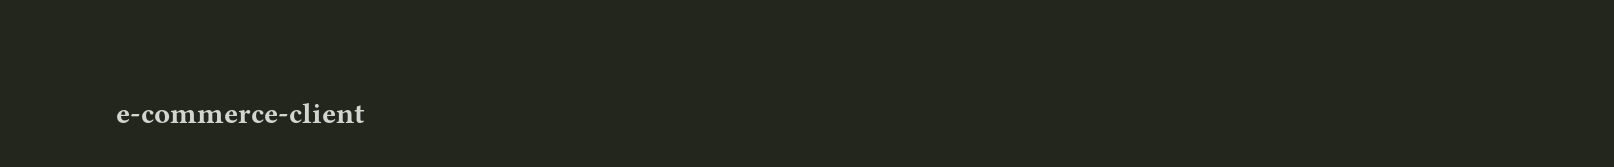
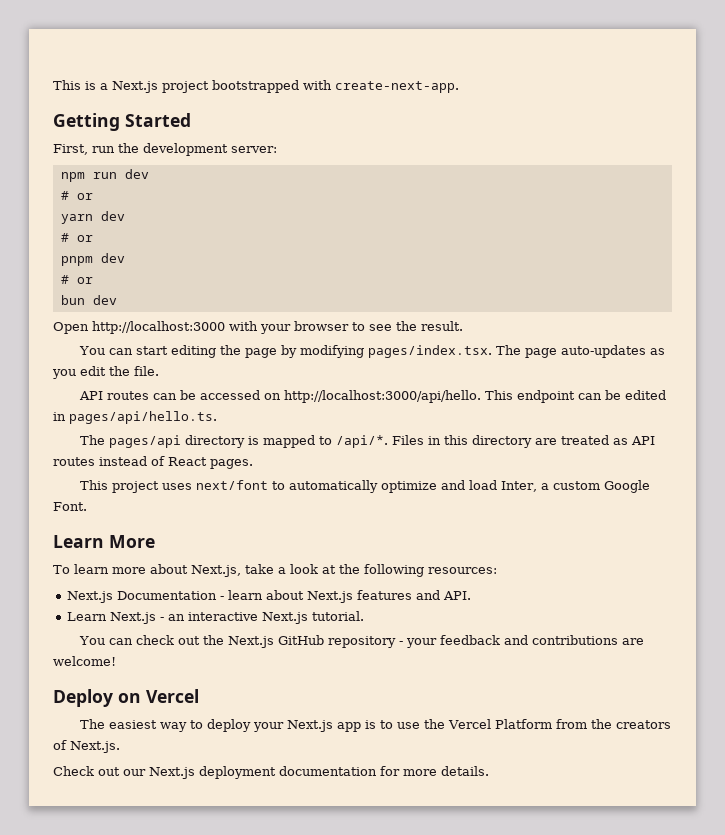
[116,103,365,123] e-commerce-client -> [53,80,459,93] [53,113,191,131] [53,143,277,156] [60,169,149,182] [60,191,93,200] [60,211,125,224] [60,233,93,242] [60,253,125,266] [60,275,93,284] [60,295,117,305] [53,321,463,334] [78,345,665,358] [52,366,159,379] [78,390,666,403] [53,411,217,424] [79,435,655,448] [53,456,253,469] [79,480,650,493] [53,502,87,511] [53,535,155,548] [53,564,497,577] [67,590,472,603] [67,611,365,624] [78,635,644,648] [53,656,116,666] [53,689,199,707] [79,719,671,732] [53,740,120,753] [53,766,489,779] This is a Next.js project bootstrapped with create-next-app. // Getting Started // First, run the development server: // npm run dev // # or // yarn dev // # or // pnpm dev // # or // bun dev // Open http://localhost:3000 with your browser to see the result. // You can start editing the page by modifying pages/index.tsx. The page auto-updates as you edit the file. // API routes can be accessed on http://localhost:3000/api/hello. This endpoint can be edited in pages/api/hello.ts. // The pages/api directory is mapped to /api/*. Files in this directory are treated as API routes instead of React pages. // This project uses next/font to automatically optimize and load Inter, a custom Google Font. // Learn More // To learn more about Next.js, take a look at the following resources: // Next.js Documentation - learn about Next.js features and API. // Learn Next.js - an interactive Next.js tutorial. // You can check out the Next.js GitHub repository - your feedback and contributions are welcome! // Deploy on Vercel // The easiest way to deploy your Next.js app is to use the Vercel Platform from the creators of Next.js. // Check out our Next.js deployment documentation for more details.

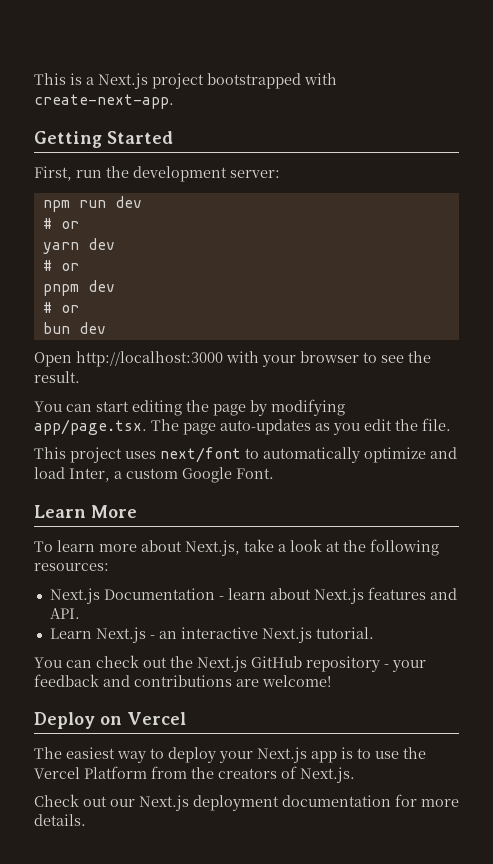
[367,345,492,358] pages/index.tsx. -> [34,419,147,435] app/page.tsx.
[78,390,666,403] [53,411,217,424] [79,435,655,448] [53,456,253,469] // API routes can be accessed on http://localhost:3000/api/hello. This endpoint can be edited in pages/api/hello.ts. // The pages/api directory is mapped to /api/*. Files in this directory are treated as API routes instead of React pages. -> (451, 424) none

